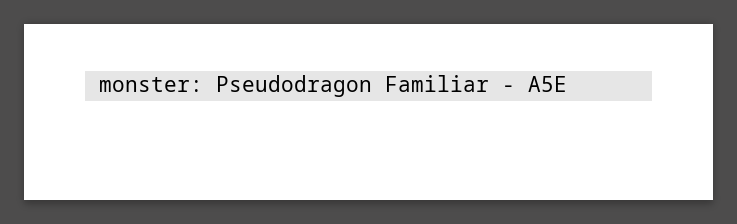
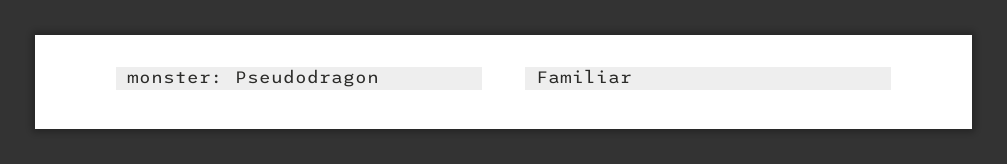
[501,76,567,92] - A5E -> (632, 76) none

